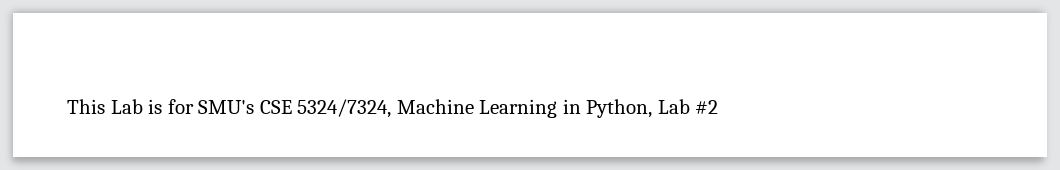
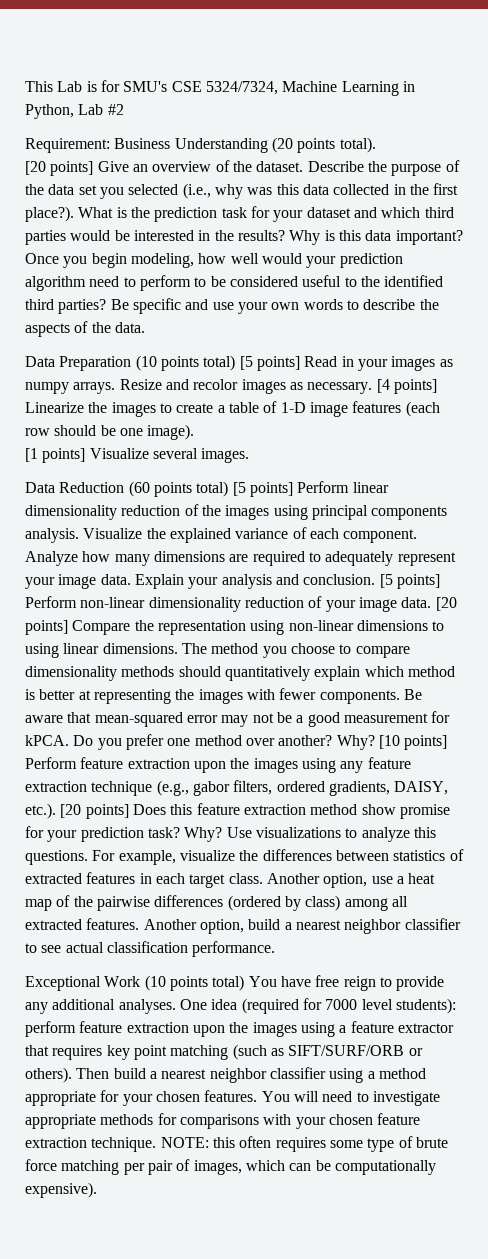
(719, 107) none -> [25,137,376,153] [25,160,460,176] [25,183,459,199] [25,206,454,222] [25,230,463,245] [25,253,403,268] [25,275,444,291] [25,298,439,314] [25,321,145,337] [25,355,453,371] [25,379,437,394] [25,401,440,417] [25,424,195,440] [25,448,250,463] [25,481,389,497] [25,504,448,520] [25,527,418,543] [25,551,456,566] [25,574,440,589] [25,596,457,612] [25,620,445,635] [25,643,410,658] [25,666,455,681] [25,688,422,704] [25,711,451,727] [25,734,448,750] [25,757,411,773] [25,780,449,796] [25,803,450,819] [25,826,436,842] [25,849,464,865] [25,872,436,888] [25,895,408,911] [25,918,461,934] [25,941,276,957] [25,975,445,991] [25,998,456,1014] [25,1021,454,1037] [25,1044,423,1060] [25,1067,426,1083] [25,1090,440,1106] [25,1113,421,1129] [25,1136,448,1152] [25,1159,436,1175] [25,1182,97,1198] // Requirement: Business Understanding (20 points total). // [20 points] Give an overview of the dataset. Describe the purpose of the data set you selected (i.e., why was this data collected in the first place?). What is the prediction task for your dataset and which third parties would be interested in the results? Why is this data important? Once you begin modeling, how well would your prediction algorithm need to perform to be considered useful to the identified third parties? Be specific and use your own words to describe the aspects of the data. // Data Preparation (10 points total) [5 points] Read in your images as numpy arrays. Resize and recolor images as necessary. [4 points] Linearize the images to create a table of 1-D image features (each row should be one image). // [1 points] Visualize several images. // Data Reduction (60 points total) [5 points] Perform linear dimensionality reduction of the images using principal components analysis. Visualize the explained variance of each component. Analyze how many dimensions are required to adequately represent your image data. Explain your analysis and conclusion. [5 points] Perform non-linear dimensionality reduction of your image data. [20 points] Compare the representation using non-linear dimensions to using linear dimensions. The method you choose to compare dimensionality methods should quantitatively explain which method is better at representing the images with fewer components. Be aware that mean-squared error may not be a good measurement for kPCA. Do you prefer one method over another? Why? [10 points] Perform feature extraction upon the images using any feature extraction technique (e.g., gabor filters, ordered gradients, DAISY, etc.). [20 points] Does this feature extraction method show promise for your prediction task? Why? Use visualizations to analyze this questions. For example, visualize the differences between statistics of extracted features in each target class. Another option, use a heat map of the pairwise differences (ordered by class) among all extracted features. Another option, build a nearest neighbor classifier to see actual classification performance. // Exceptional Work (10 points total) You have free reign to provide any additional analyses. One idea (required for 7000 level students): perform feature extraction upon the images using a feature extractor that requires key point matching (such as SIFT/SURF/ORB or others). Then build a nearest neighbor classifier using a method appropriate for your chosen features. You will need to investigate appropriate methods for comparisons with your chosen feature extraction technique. NOTE: this often requires some type of brute force matching per pair of images, which can be computationally expensive).

